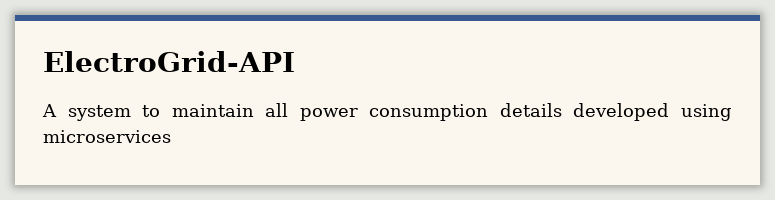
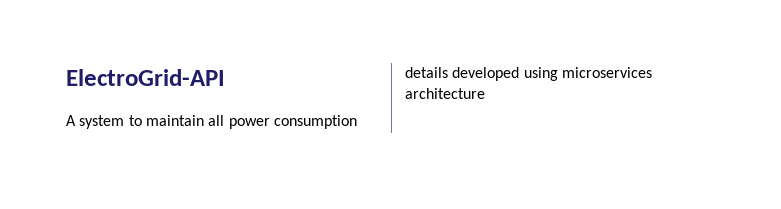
(171, 136) none -> [405,88,485,99] architecture

